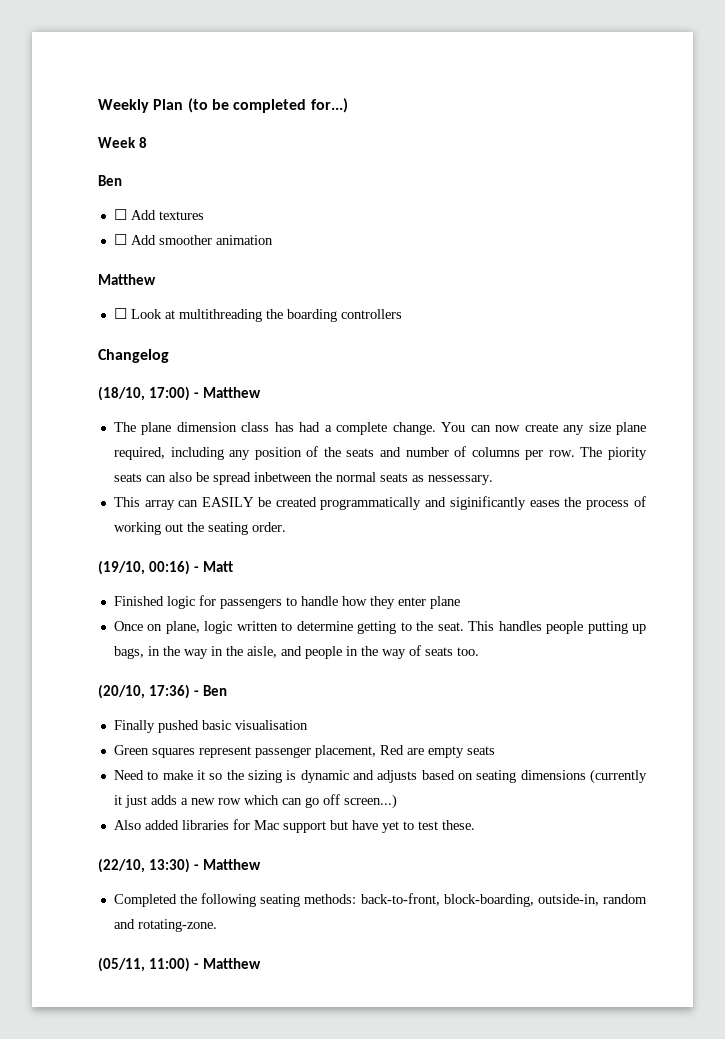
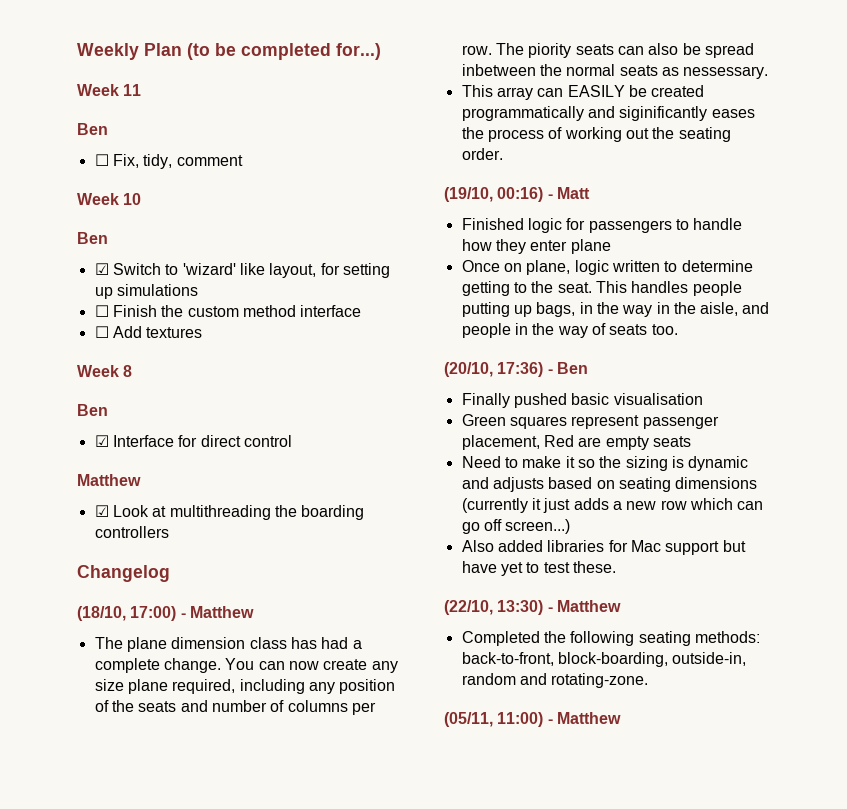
[138,137,147,148] 8 -> [123,84,142,96] 11
[130,210,204,220] [113,234,273,245] [98,274,156,285] [113,308,127,319] Add textures // ☐ Add smoother animation // Matthew // ☐ -> [112,154,243,169] [77,193,142,205] [77,232,108,244] [94,263,390,278] [94,284,198,299] [94,305,362,317] [94,326,203,338] [77,365,133,377] [77,404,108,416] [94,435,292,447] [77,474,141,486] [94,505,109,517] Fix, tidy, comment // Week 10 // Ben // ☑ Switch to 'wizard' like layout, for setting up simulations // ☐ Finish the custom method interface // ☐ Add textures // Week 8 // Ben // ☑ Interface for direct control // Matthew // ☑

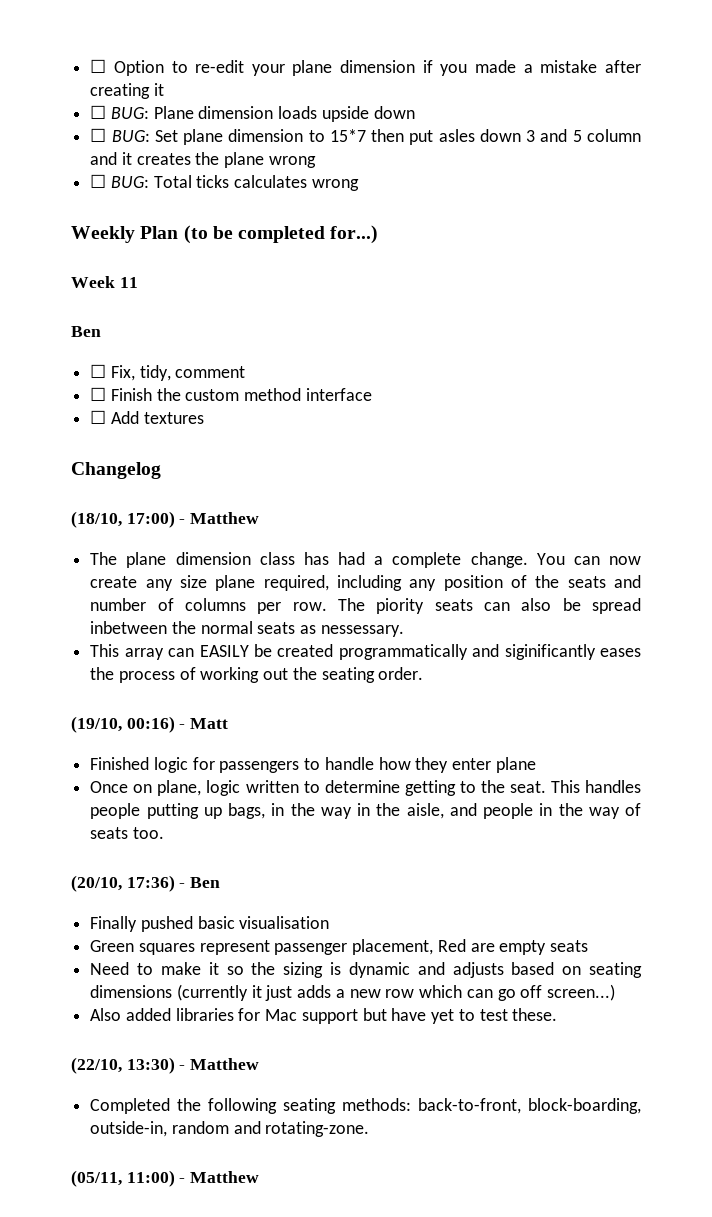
(77, 51) none -> [90,59,641,76] [90,83,164,99] [90,105,415,122] [90,128,642,145] [90,152,316,168] [90,174,359,191] ☐ Option to re-edit your plane dimension if you made a mistake after creating it // ☐ BUG: Plane dimension loads upside down // ☐ BUG: Set plane dimension to 15*7 then put asles down 3 and 5 column and it creates the plane wrong // ☐ BUG: Total ticks calculates wrong //
[77,193,142,205] [77,232,108,244] [94,263,390,278] [94,284,198,299] // Week 10 // Ben // ☑ Switch to 'wizard' like layout, for setting up simulations -> (246, 372) none
[77,365,133,377] [77,404,108,416] [94,435,292,447] [77,474,141,486] [94,505,365,520] [94,526,169,538] // Week 8 // Ben // ☑ Interface for direct control // Matthew // ☑ Look at multithreading the boarding controllers -> (204, 418) none

